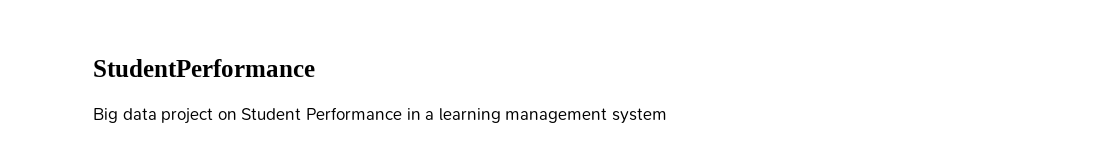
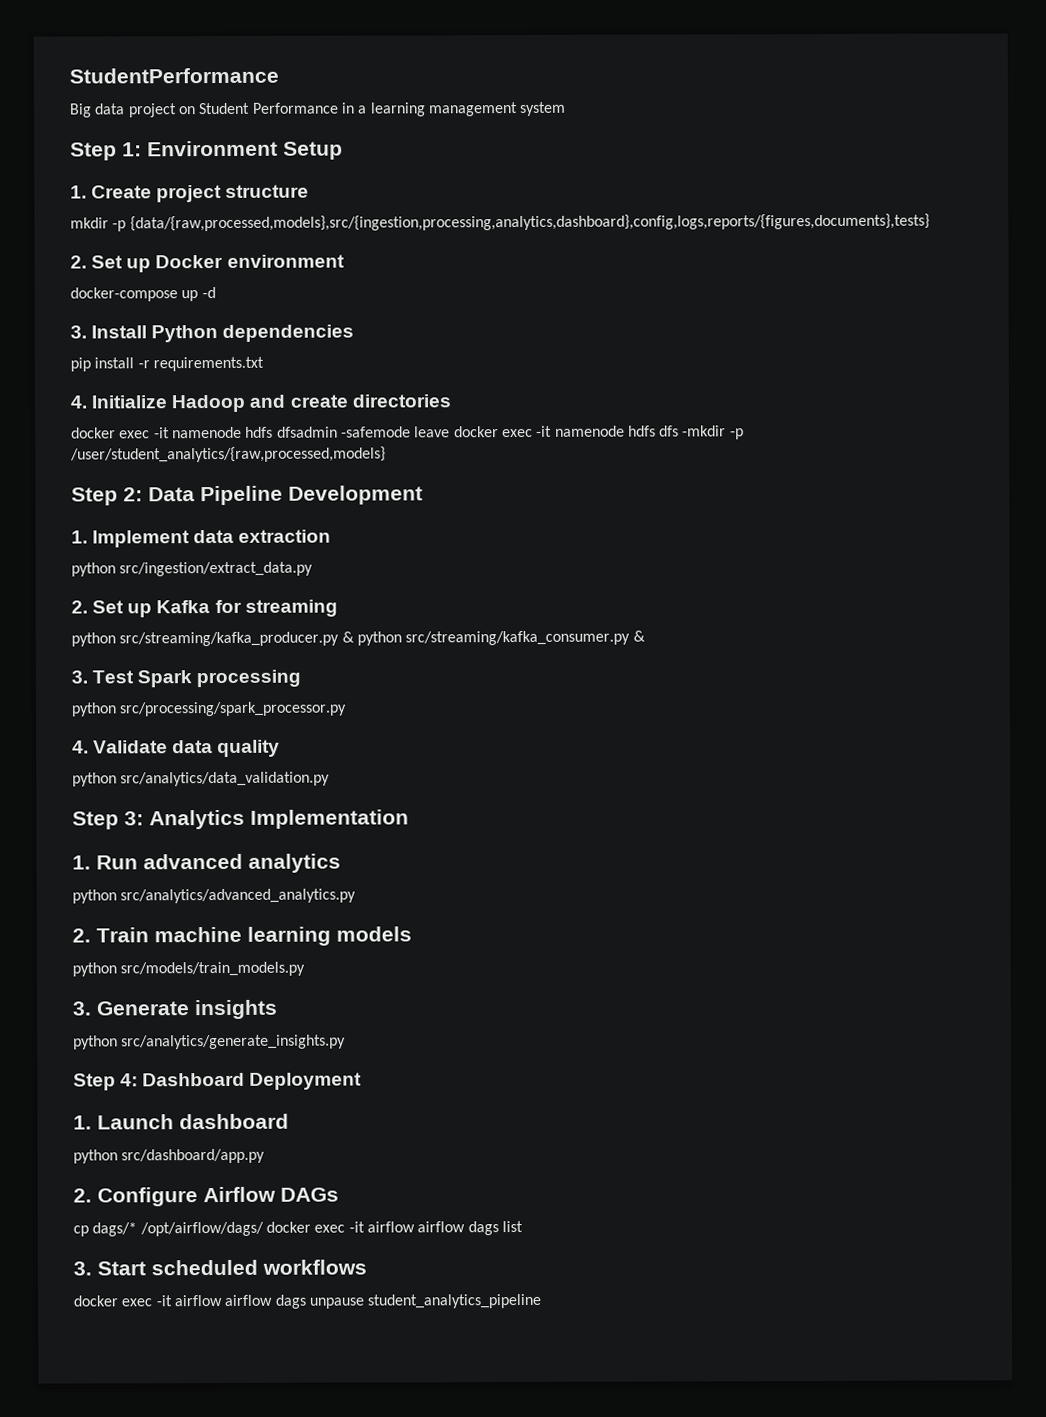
(667, 116) none -> [70,140,343,161] [70,184,310,203] [70,213,930,232] [70,254,345,273] [70,287,216,302] [70,324,355,343] [70,356,264,372] [70,394,452,413] [71,425,744,440] [70,446,386,463] [71,485,423,506] [71,529,332,548] [71,561,314,577] [71,599,338,618] [71,630,645,647] [71,669,302,688] [71,701,348,717] [72,739,281,758] [72,771,331,787] [72,809,409,830] [72,853,341,873] [72,888,357,904] [72,926,412,946] [72,961,306,977] [72,999,278,1020] [73,1034,347,1050] [73,1072,363,1091] [73,1113,289,1130] [73,1148,266,1164] [73,1186,339,1207] [73,1221,523,1237] [73,1259,367,1276] [73,1293,542,1309] // Step 1: Environment Setup // 1. Create project structure // mkdir -p {data/{raw,processed,models},src/{ingestion,processing,analytics,dashboard},config,logs,reports/{figures,documents},tests} // 2. Set up Docker environment // docker-compose up -d // 3. Install Python dependencies // pip install -r requirements.txt // 4. Initialize Hadoop and create directories // docker exec -it namenode hdfs dfsadmin -safemode leave docker exec -it namenode hdfs dfs -mkdir -p /user/student_analytics/{raw,processed,models} // Step 2: Data Pipeline Development // 1. Implement data extraction // python src/ingestion/extract_data.py // 2. Set up Kafka for streaming // python src/streaming/kafka_producer.py & python src/streaming/kafka_consumer.py & // 3. Test Spark processing // python src/processing/spark_processor.py // 4. Validate data quality // python src/analytics/data_validation.py // Step 3: Analytics Implementation // 1. Run advanced analytics // python src/analytics/advanced_analytics.py // 2. Train machine learning models // python src/models/train_models.py // 3. Generate insights // python src/analytics/generate_insights.py // Step 4: Dashboard Deployment // 1. Launch dashboard // python src/dashboard/app.py // 2. Configure Airflow DAGs // cp dags/* /opt/airflow/dags/ docker exec -it airflow airflow dags list // 3. Start scheduled workflows // docker exec -it airflow airflow dags unpause student_analytics_pipeline

